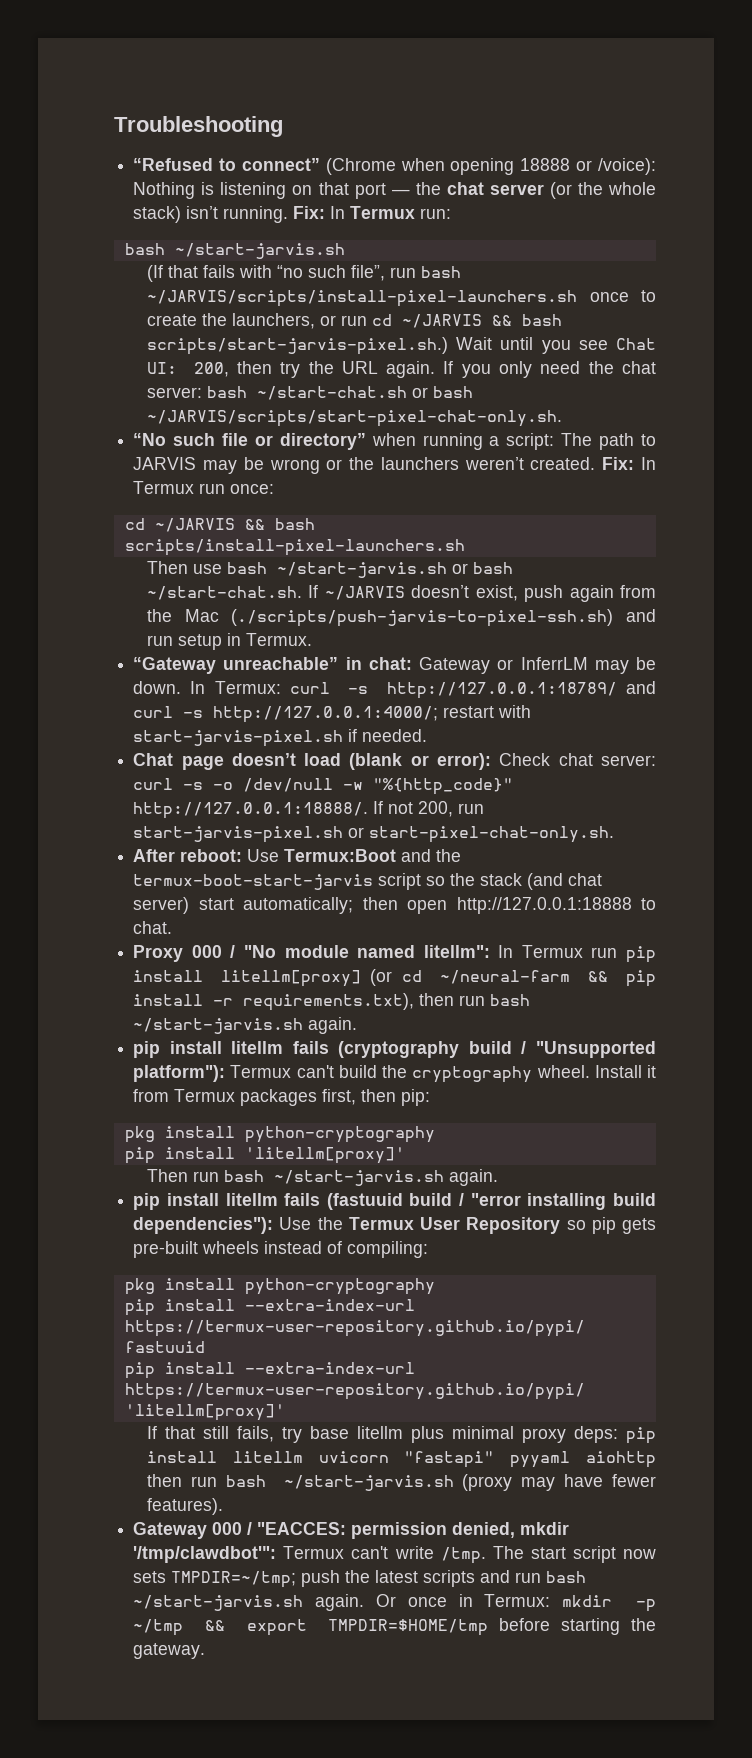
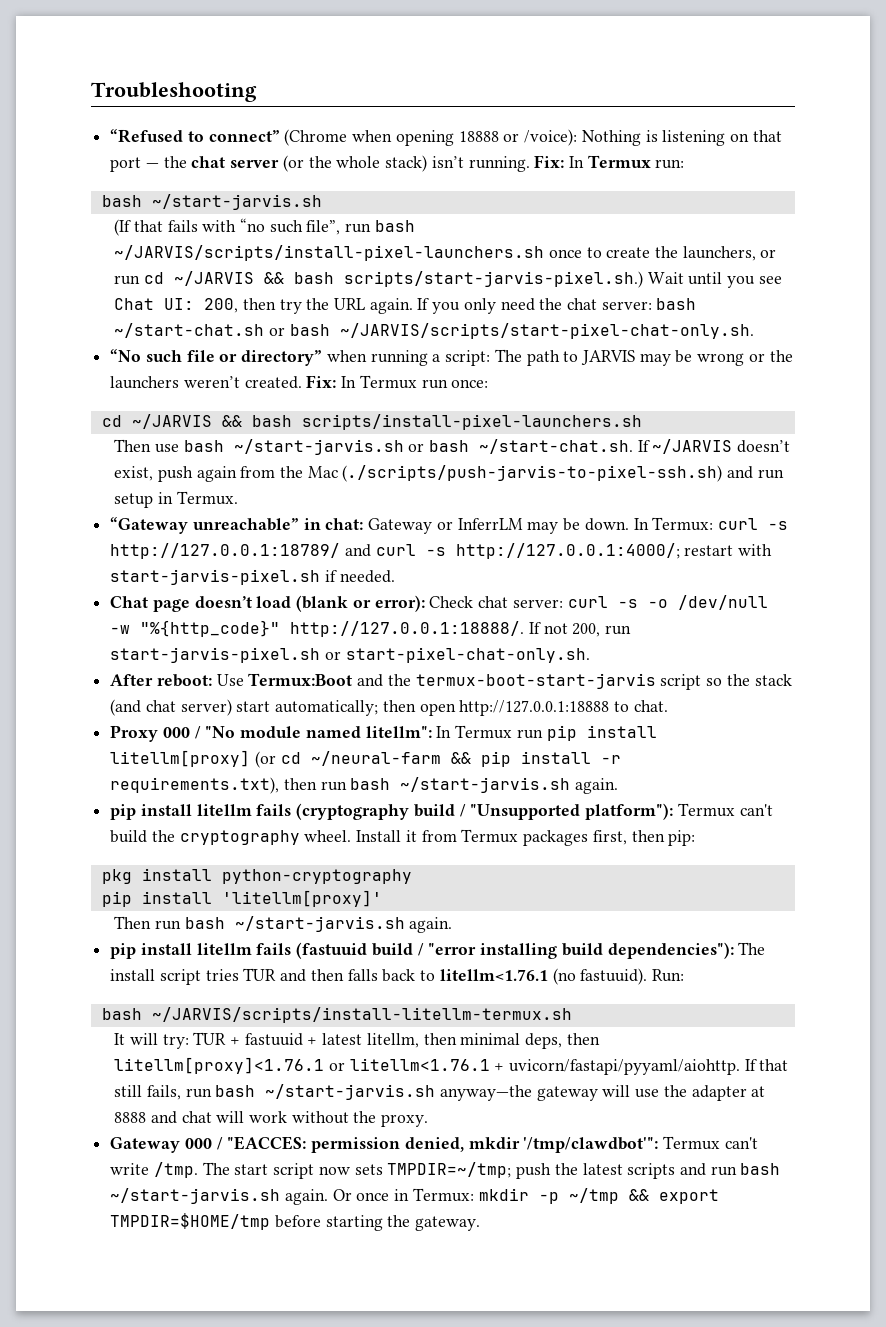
[279,1217,656,1234] [133,1241,429,1258] [124,1278,435,1295] [124,1299,415,1316] [124,1320,585,1337] [124,1341,205,1353] [124,1362,415,1379] [124,1383,585,1400] [124,1404,285,1421] [147,1426,656,1444] [147,1451,656,1468] [147,1474,656,1491] [147,1498,224,1515] Use the Termux User Repository so pip gets pre-built wheels instead of compiling: // pkg install python-cryptography // pip install --extra-index-url https://termux-user-repository.github.io/pypi/ fastuuid // pip install --extra-index-url https://termux-user-repository.github.io/pypi/ 'litellm[proxy]' // If that still fails, try base litellm plus minimal proxy deps: pip install litellm uvicorn "fastapi" pyyaml aiohttp then run bash ~/start-jarvis.sh (proxy may have fewer features). -> [738,942,766,955] [110,968,684,985] [101,1007,572,1023] [114,1032,600,1049] [114,1057,789,1075] [114,1084,766,1101] [114,1111,429,1127] The install script tries TUR and then falls back to litellm<1.76.1 (no fastuuid). Run: // bash ~/JARVIS/scripts/install-litellm-termux.sh // It will try: TUR + fastuuid + latest litellm, then minimal deps, then litellm[proxy]<1.76.1 or litellm<1.76.1 + uvicorn/fastapi/pyyaml/aiohttp. If that still fails, run bash ~/start-jarvis.sh anyway—the gateway will use the adapter at 8888 and chat will work without the proxy.

